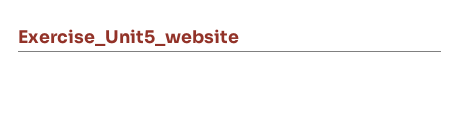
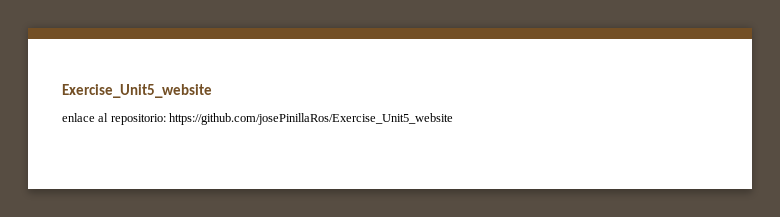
(239, 37) none -> [62,113,454,125] // enlace al repositorio: https://github.com/josePinillaRos/Exercise_Unit5_website

